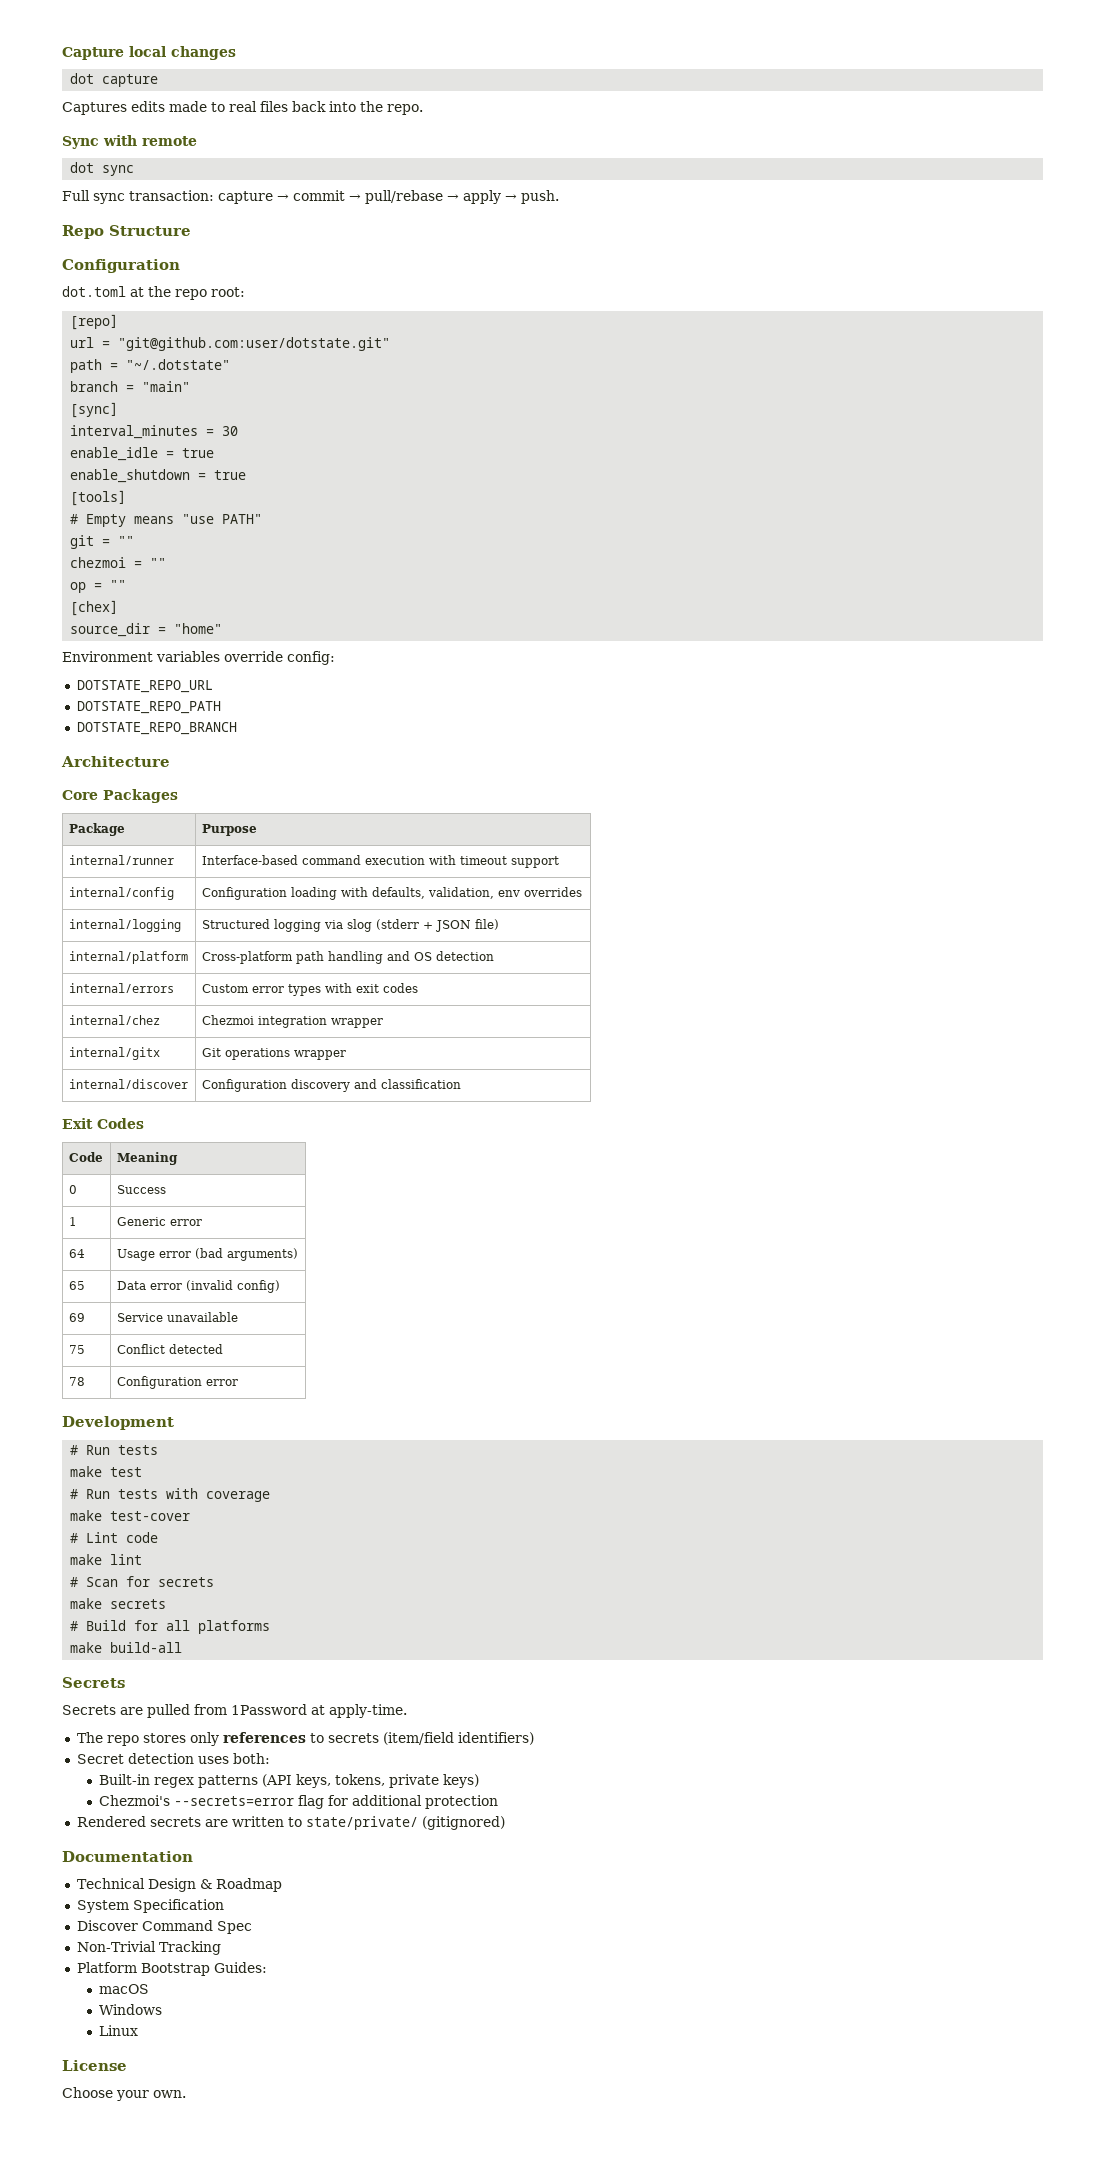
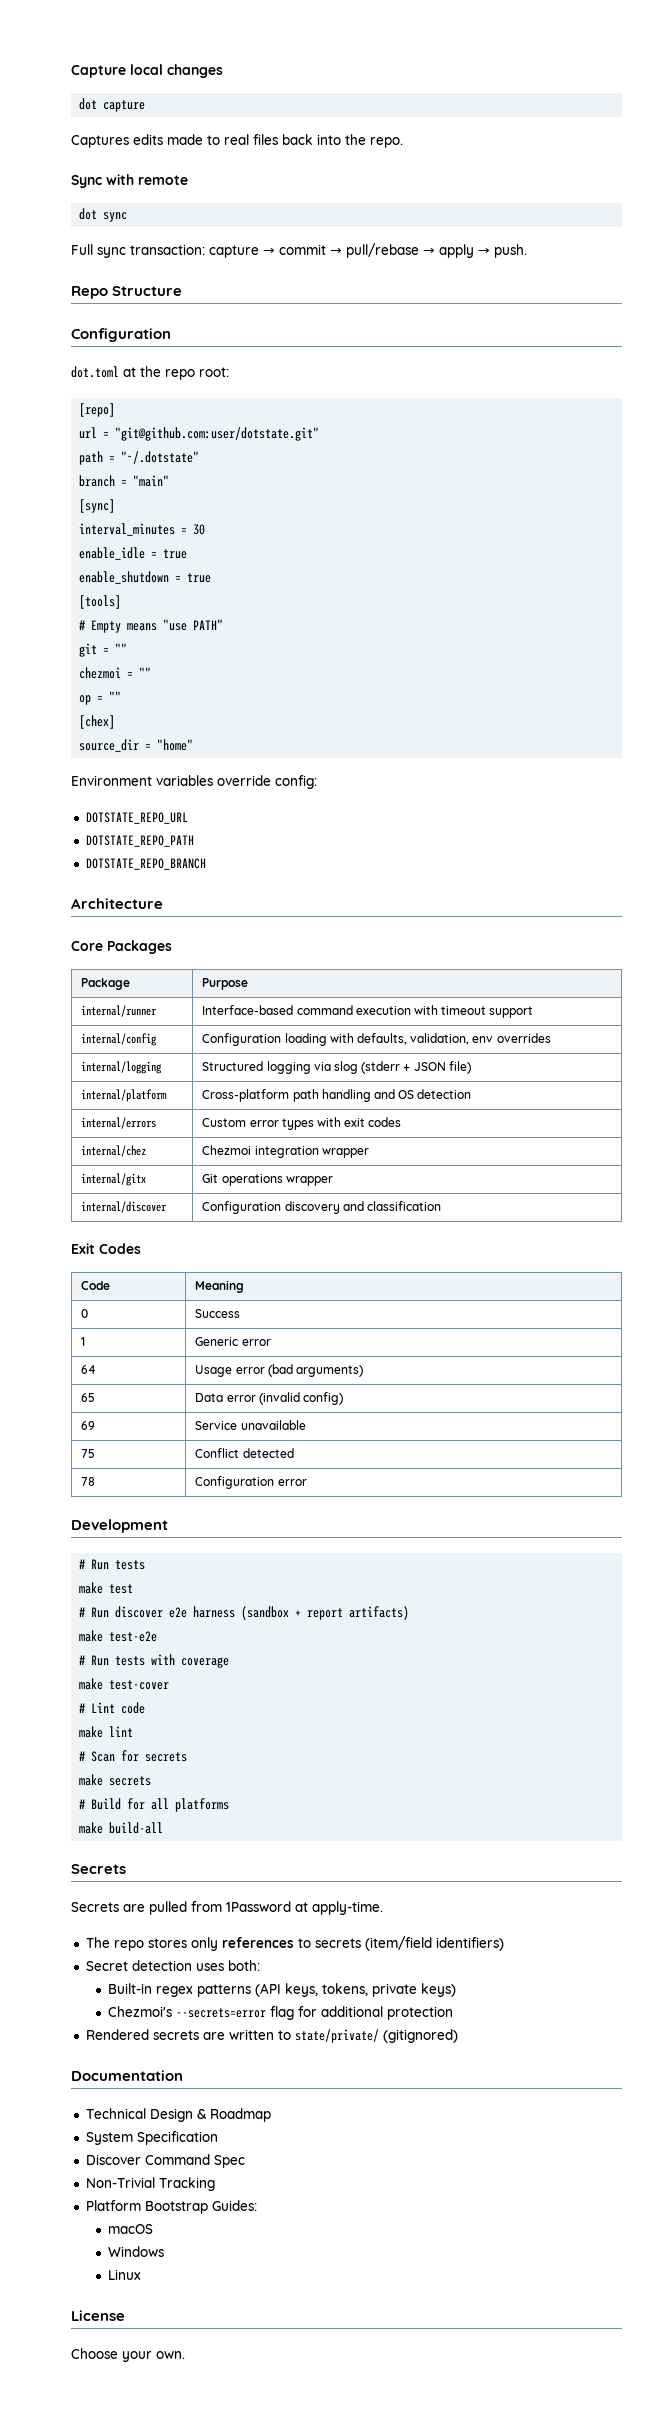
(143, 1472) none -> [79,1606,410,1620] [79,1630,158,1642] // # Run discover e2e harness (sandbox + report artifacts) // make test-e2e

